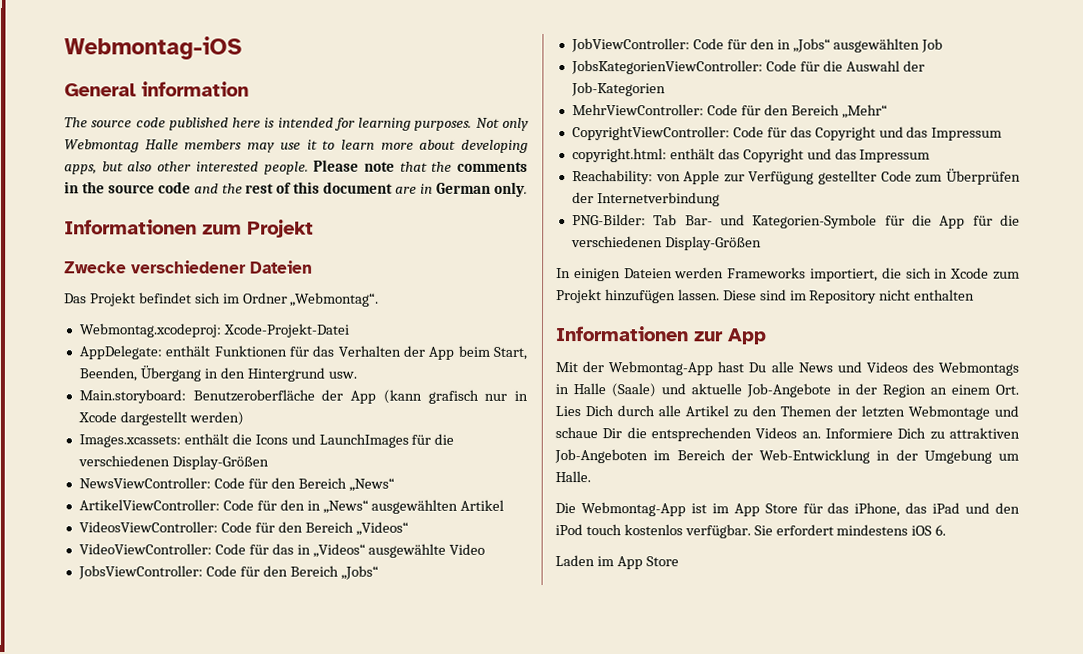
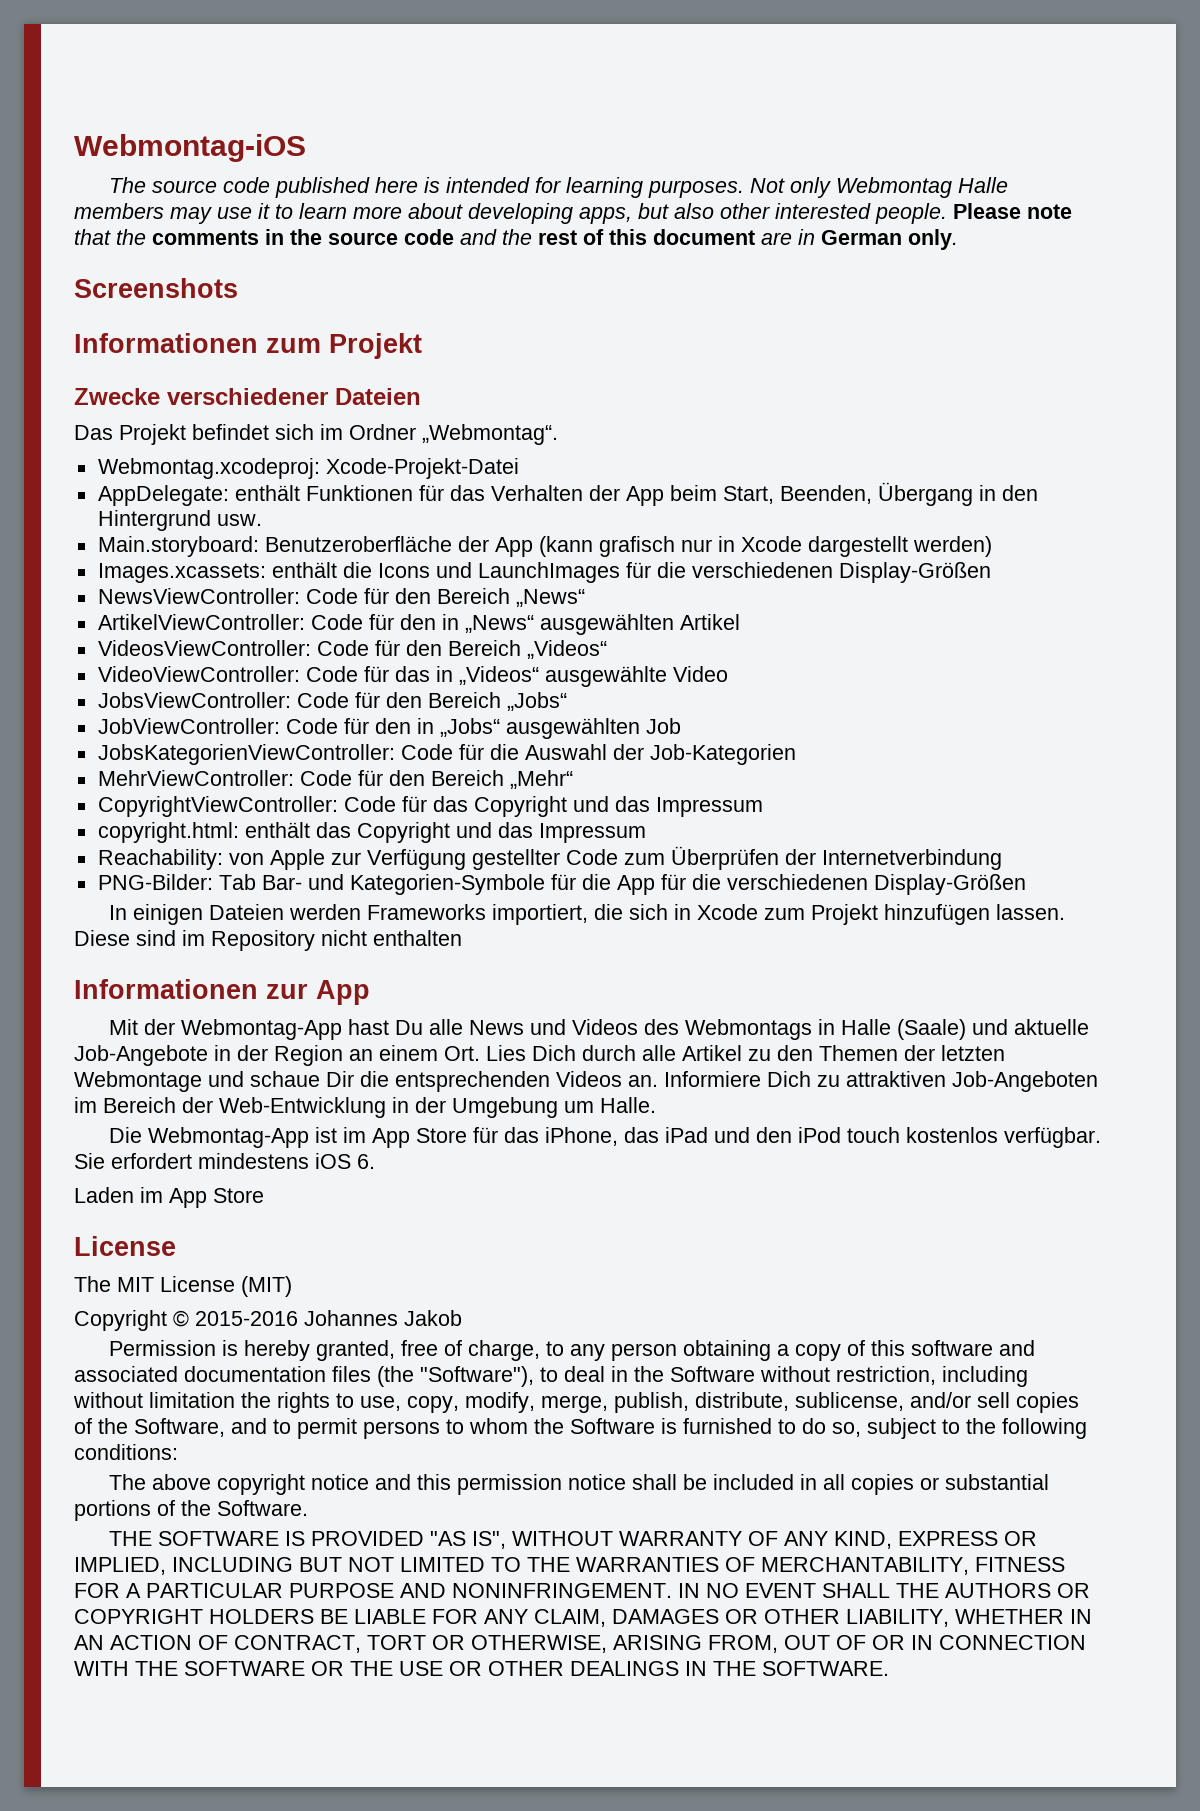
[64,81,249,97] // General information -> (306, 148) none
(528, 189) none -> [74,278,238,298] // Screenshots
(679, 561) none -> [74,1236,176,1256] [74,1276,292,1297] [74,1310,462,1331] [108,1340,1035,1361] [74,1366,1028,1387] [73,1392,1079,1413] [74,1418,1087,1439] [74,1444,178,1460] [108,1474,1049,1495] [74,1500,308,1521] [108,1531,1037,1549] [74,1557,1065,1575] [74,1583,1090,1598] [74,1609,1092,1627] [74,1635,1086,1653] [74,1661,889,1676] // License // The MIT License (MIT) // Copyright © 2015-2016 Johannes Jakob // Permission is hereby granted, free of charge, to any person obtaining a copy of this software and associated documentation files (the "Software"), to deal in the Software without restriction, including without limitation the rights to use, copy, modify, merge, publish, distribute, sublicense, and/or sell copies of the Software, and to permit persons to whom the Software is furnished to do so, subject to the following conditions: // The above copyright notice and this permission notice shall be included in all copies or substantial portions of the Software. // THE SOFTWARE IS PROVIDED "AS IS", WITHOUT WARRANTY OF ANY KIND, EXPRESS OR IMPLIED, INCLUDING BUT NOT LIMITED TO THE WARRANTIES OF MERCHANTABILITY, FITNESS FOR A PARTICULAR PURPOSE AND NONINFRINGEMENT. IN NO EVENT SHALL THE AUTHORS OR COPYRIGHT HOLDERS BE LIABLE FOR ANY CLAIM, DAMAGES OR OTHER LIABILITY, WHETHER IN AN ACTION OF CONTRACT, TORT OR OTHERWISE, ARISING FROM, OUT OF OR IN CONNECTION WITH THE SOFTWARE OR THE USE OR OTHER DEALINGS IN THE SOFTWARE.

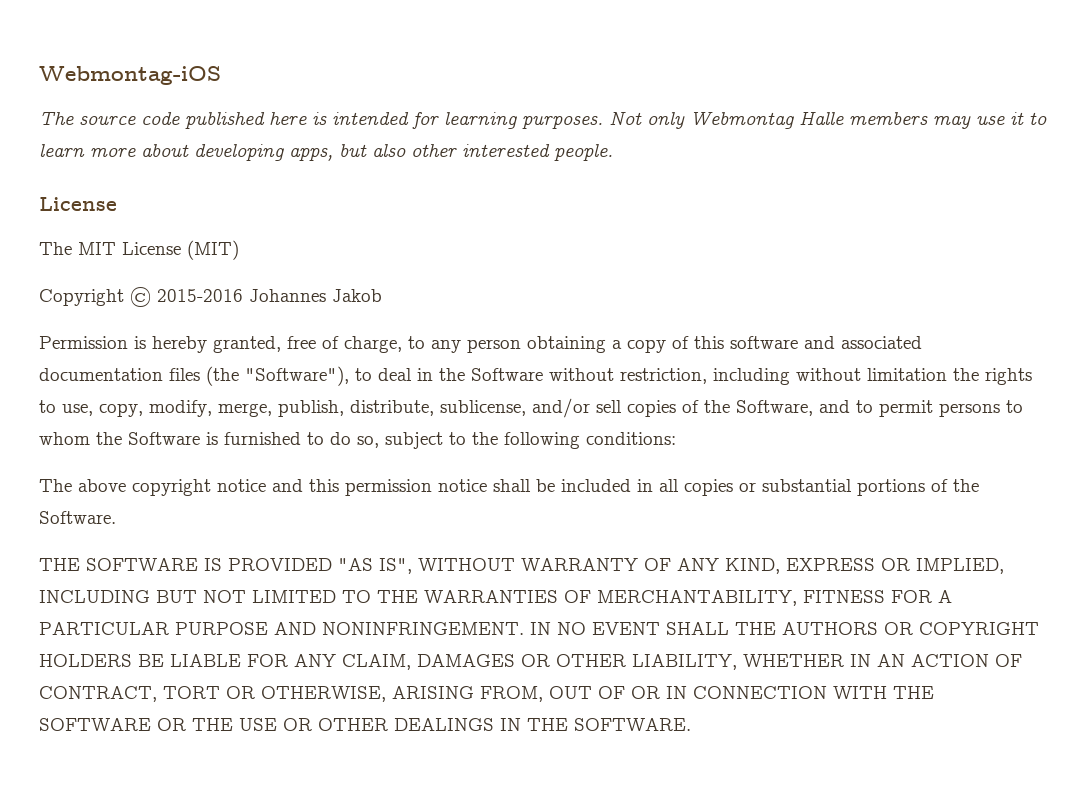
[953,203,1072,219] [74,229,958,250] [74,278,238,298] [74,333,422,359] [74,388,421,405] [74,424,558,445] [97,458,519,479] [97,482,1038,506] [97,510,262,531] [97,536,992,557] [97,562,991,583] [97,588,585,607] [97,614,740,635] [97,640,607,659] [97,666,728,687] [97,692,567,711] [97,718,681,739] [97,744,796,765] [97,770,573,789] [97,796,763,817] [97,822,646,843] [97,846,1002,870] [97,874,1026,895] [108,904,1065,925] [74,930,462,951] [74,979,370,1005] [108,1019,1089,1040] [74,1045,1005,1066] [74,1071,1098,1092] [74,1097,656,1118] [108,1127,1101,1148] [74,1153,375,1169] [74,1187,264,1208] Please note that the comments in the source code and the rest of this document are in German only. // Screenshots // Informationen zum Projekt // Zwecke verschiedener Dateien // Das Projekt befindet sich im Ordner „Webmontag“. // Webmontag.xcodeproj: Xcode-Projekt-Datei // AppDelegate: enthält Funktionen für das Verhalten der App beim Start, Beenden, Übergang in den Hintergrund usw. // Main.storyboard: Benutzeroberfläche der App (kann grafisch nur in Xcode dargestellt werden) // Images.xcassets: enthält die Icons und LaunchImages für die verschiedenen Display-Größen // NewsViewController: Code für den Bereich „News“ // ArtikelViewController: Code für den in „News“ ausgewählten Artikel // VideosViewController: Code für den Bereich „Videos“ // VideoViewController: Code für das in „Videos“ ausgewählte Video // JobsViewController: Code für den Bereich „Jobs“ // JobViewController: Code für den in „Jobs“ ausgewählten Job // JobsKategorienViewController: Code für die Auswahl der Job-Kategorien // MehrViewController: Code für den Bereich „Mehr“ // CopyrightViewController: Code für das Copyright und das Impressum // copyright.html: enthält das Copyright und das Impressum // Reachability: von Apple zur Verfügung gestellter Code zum Überprüfen der Internetverbindung // PNG-Bilder: Tab Bar- und Kategorien-Symbole für die App für die verschiedenen Display-Größen // In einigen Dateien werden Frameworks importiert, die sich in Xcode zum Projekt hinzufügen lassen. Diese sind im Repository nicht enthalten // Informationen zur App // Mit der Webmontag-App hast Du alle News und Videos des Webmontags in Halle (Saale) und aktuelle Job-Angebote in der Region an einem Ort. Lies Dich durch alle Artikel zu den Themen der letzten Webmontage und schaue Dir die entsprechenden Videos an. Informiere Dich zu attraktiven Job-Angeboten im Bereich der Web-Entwicklung in der Umgebung um Halle. // Die Webmontag-App ist im App Store für das iPhone, das iPad und den iPod touch kostenlos verfügbar. Sie erfordert mindestens iOS 6. // Laden im App Store -> (613, 152) none

